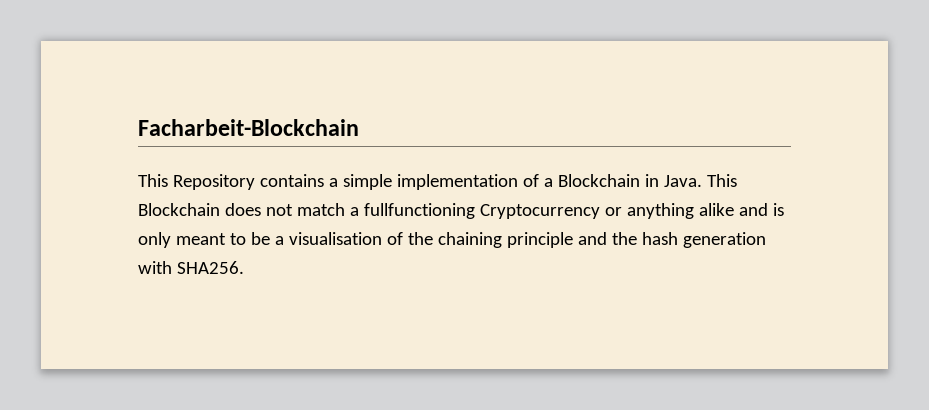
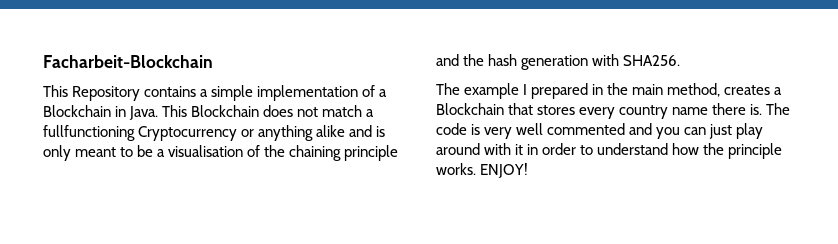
(244, 267) none -> [436,83,783,99] [436,103,791,119] [436,123,764,139] [436,143,783,159] [436,163,529,178] // The example I prepared in the main method, creates a Blockchain that stores every country name there is. The code is very well commented and you can just play around with it in order to understand how the principle works. ENJOY!

